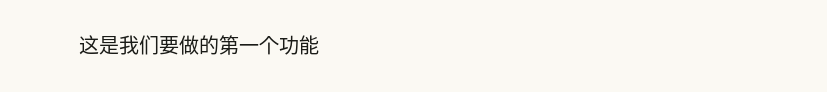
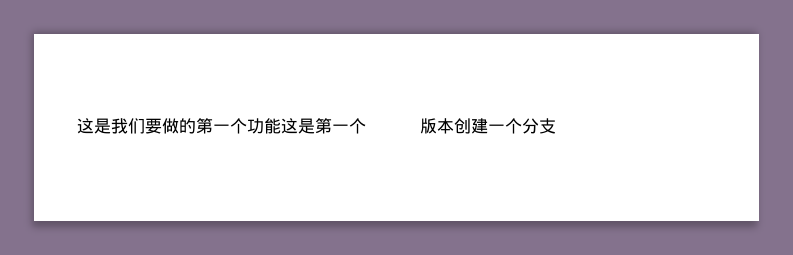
(319, 45) none -> [281,118,556,134] 这是第一个版本创建一个分支

